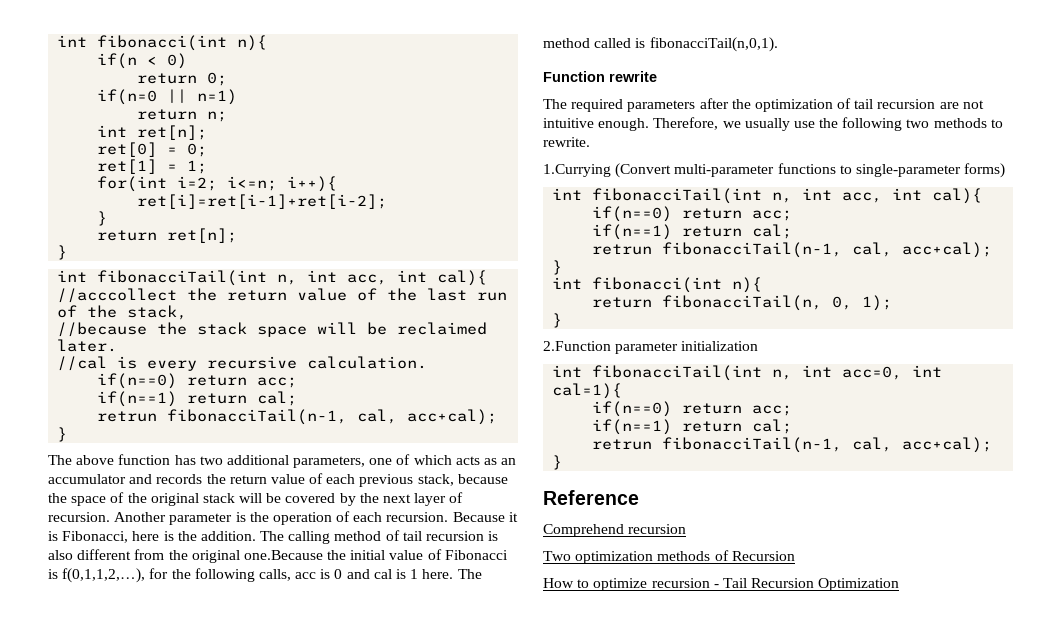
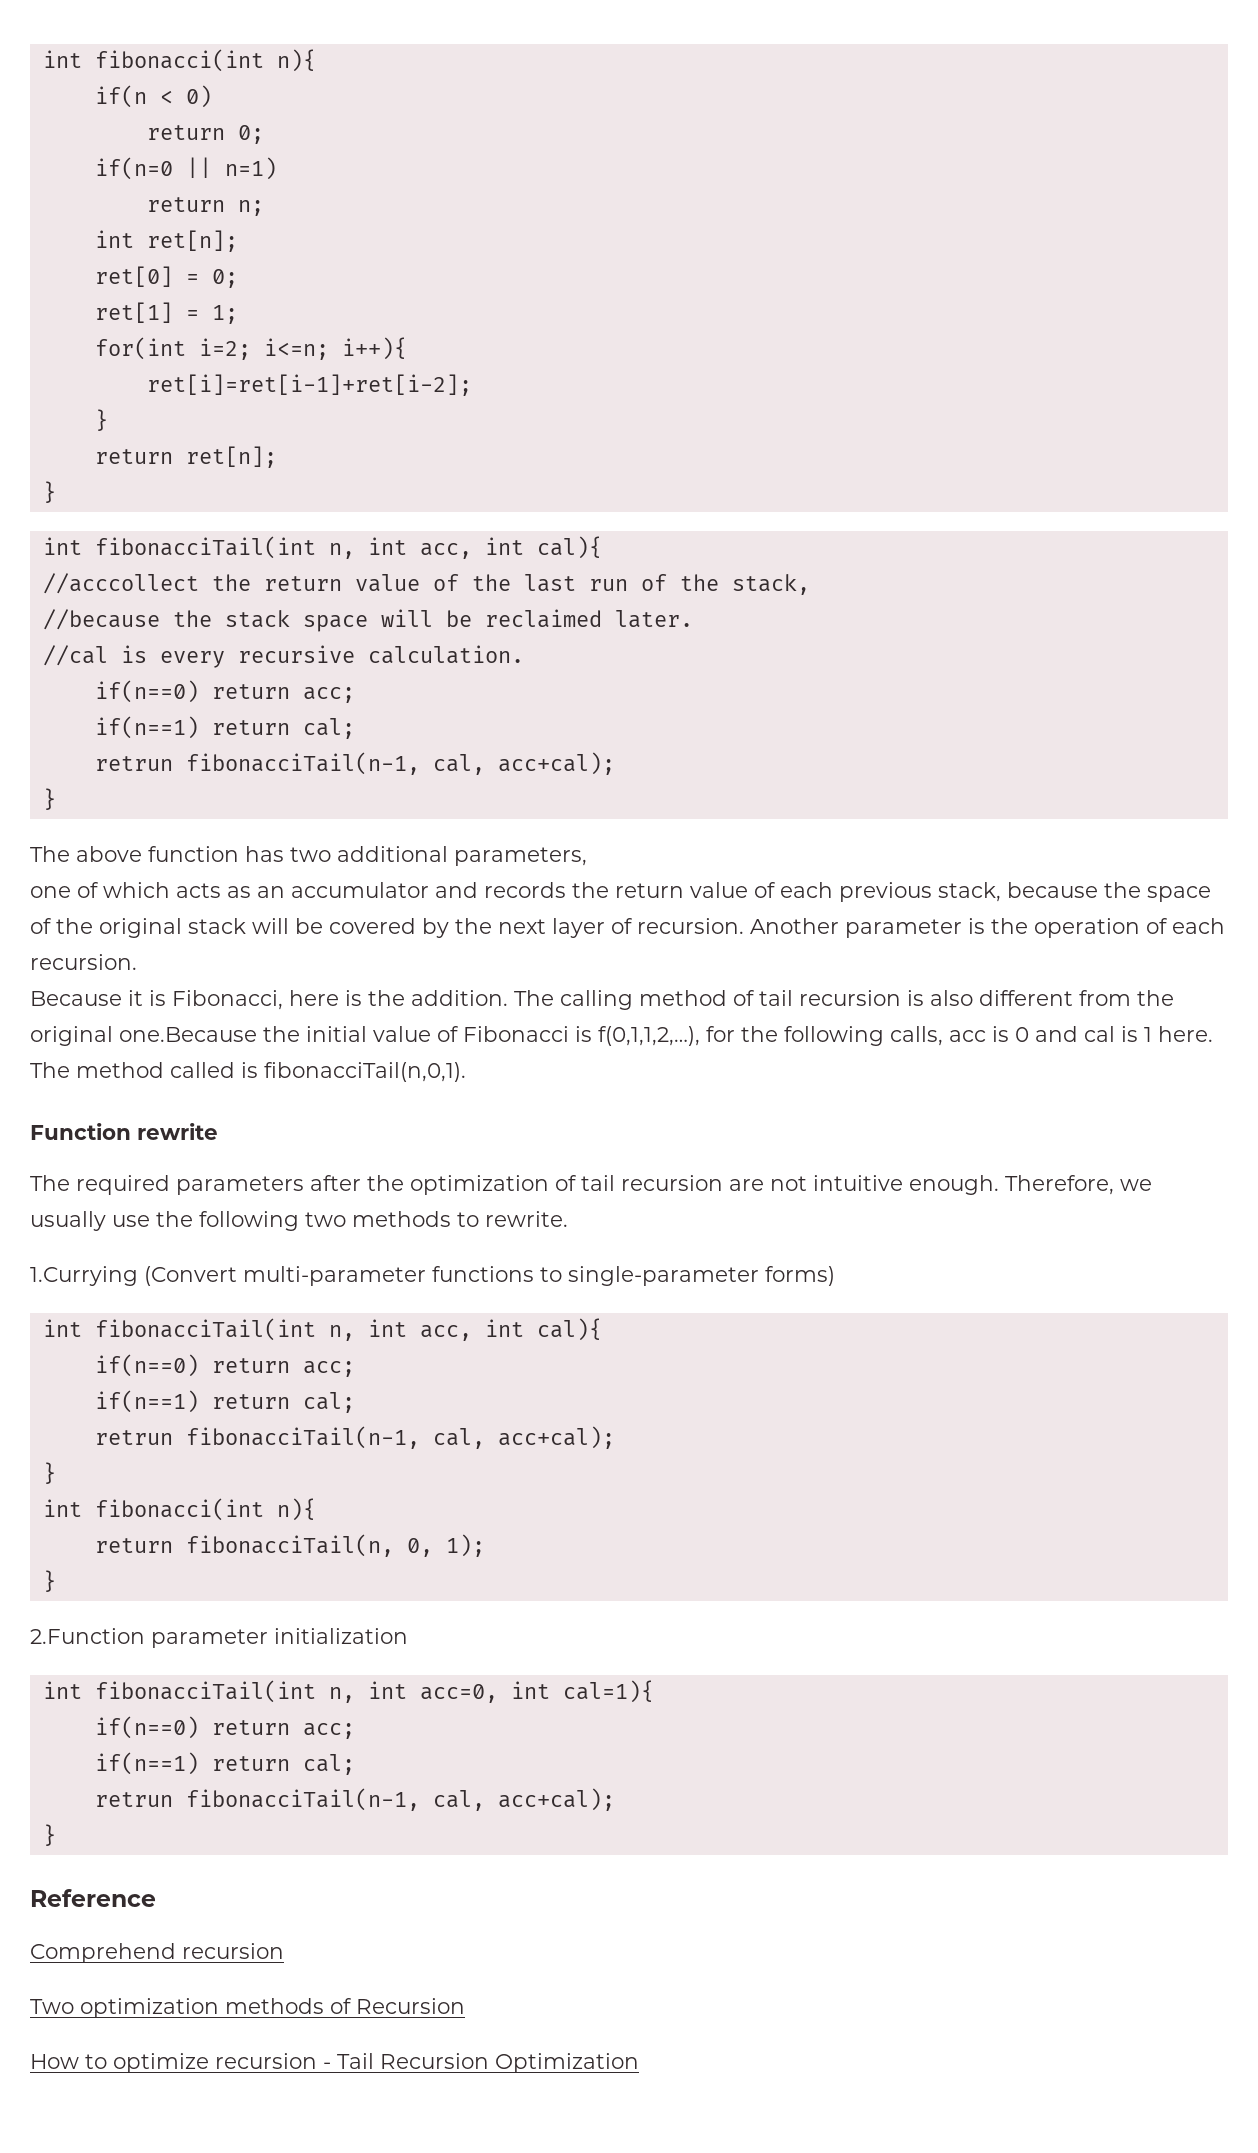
(366, 462) none -> (587, 856) //
(449, 517) none -> (137, 962) //

